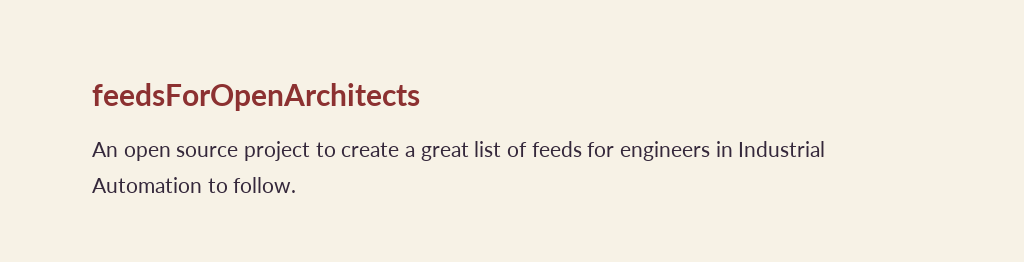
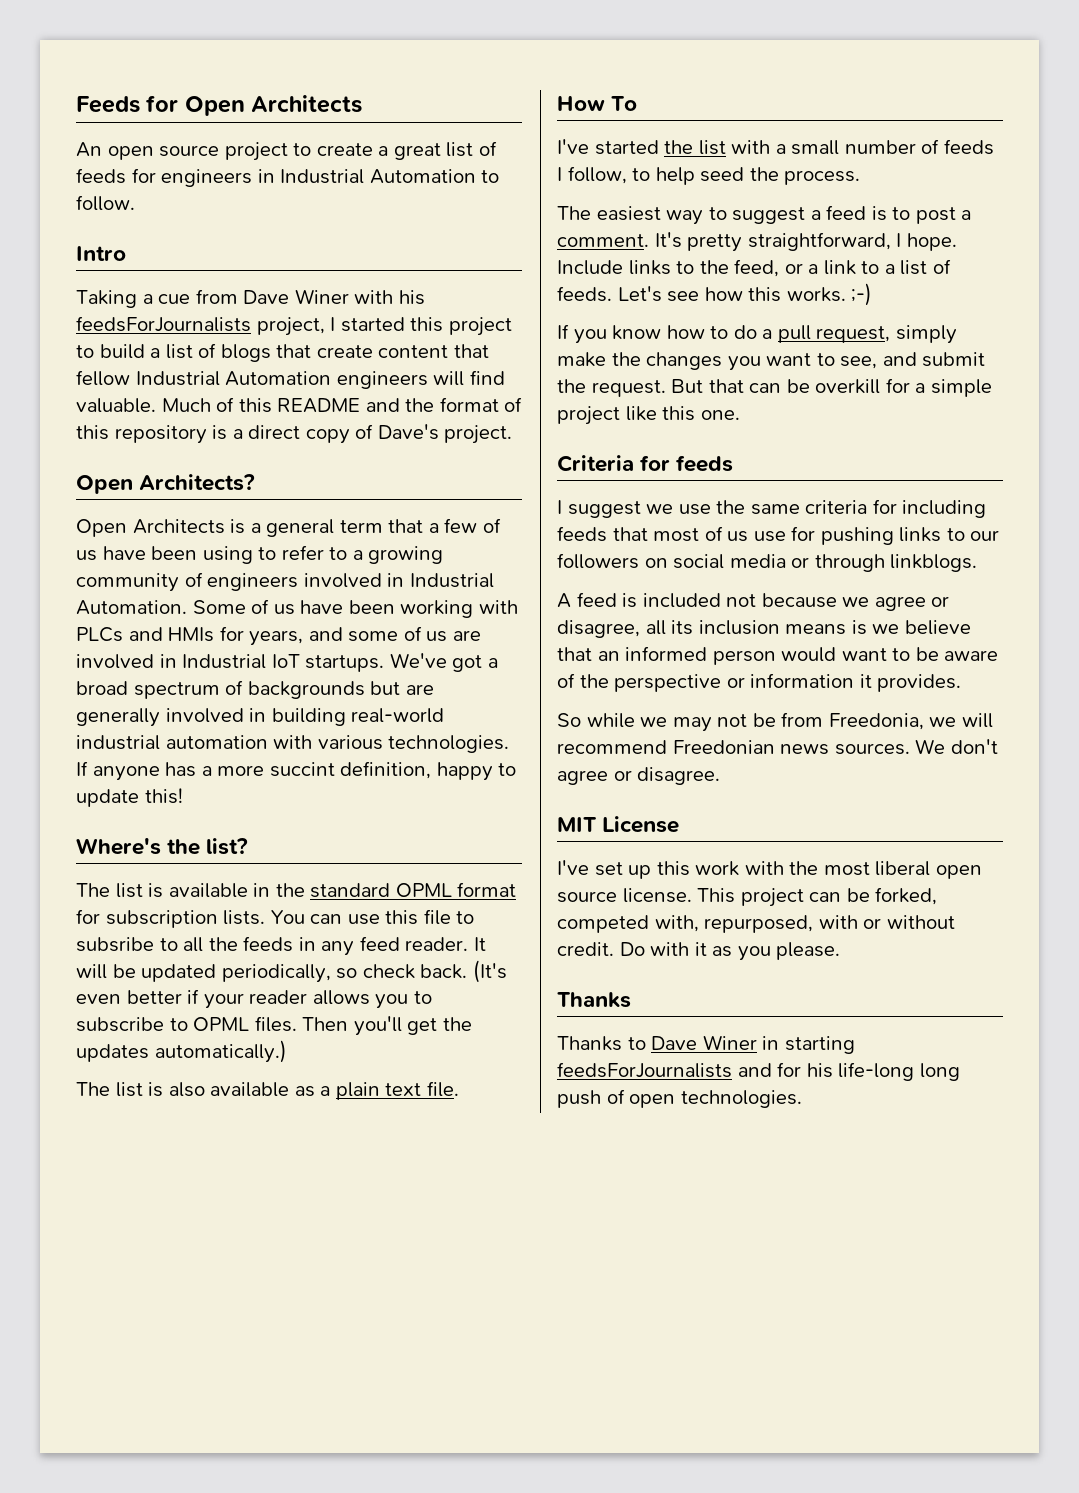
[92,83,420,111] feedsForOpenArchitects -> [76,95,363,116] Feeds for Open Architects
(297, 185) none -> [76,246,126,261] [76,289,425,308] [76,316,512,336] [76,343,489,362] [76,370,505,389] [76,397,523,413] [76,424,513,444] [76,474,256,494] [76,518,501,537] [76,545,444,564] [76,572,494,592] [76,599,518,618] [76,626,481,646] [76,653,498,672] [76,680,434,699] [76,708,445,727] [76,735,510,753] [76,761,517,781] [76,788,183,807] [76,838,249,855] [76,882,517,898] [76,909,475,928] [76,936,486,956] [76,960,507,983] [76,989,432,1009] [76,1016,472,1036] [76,1040,287,1063] [76,1081,459,1100] [557,96,638,111] [557,139,994,155] [557,166,861,185] [557,205,972,225] [557,232,957,252] [557,259,951,277] [557,283,873,306] [557,324,957,344] [557,352,986,371] [557,378,992,397] [557,406,740,425] [557,455,734,472] [557,499,987,518] [557,526,1000,545] [557,553,978,572] [557,592,950,611] [557,620,971,638] [557,646,999,665] [557,673,962,692] [557,712,993,732] [557,739,998,755] [557,767,721,785] [557,816,680,833] [557,860,982,879] [557,887,938,907] [557,915,955,933] [557,942,841,961] [557,992,631,1008] [557,1035,855,1054] [557,1062,960,1081] [557,1089,802,1108] // Intro // Taking a cue from Dave Winer with his feedsForJournalists project, I started this project to build a list of blogs that create content that fellow Industrial Automation engineers will find valuable. Much of this README and the format of this repository is a direct copy of Dave's project. // Open Architects? // Open Architects is a general term that a few of us have been using to refer to a growing community of engineers involved in Industrial Automation. Some of us have been working with PLCs and HMIs for years, and some of us are involved in Industrial IoT startups. We've got a broad spectrum of backgrounds but are generally involved in building real-world industrial automation with various technologies. If anyone has a more succint definition, happy to update this! // Where's the list? // The list is available in the standard OPML format for subscription lists. You can use this file to subsribe to all the feeds in any feed reader. It will be updated periodically, so check back. (It's even better if your reader allows you to subscribe to OPML files. Then you'll get the updates automatically.) // The list is also available as a plain text file. // How To // I've started the list with a small number of feeds I follow, to help seed the process. // The easiest way to suggest a feed is to post a comment. It's pretty straightforward, I hope. Include links to the feed, or a link to a list of feeds. Let's see how this works. ;-) // If you know how to do a pull request, simply make the changes you want to see, and submit the request. But that can be overkill for a simple project like this one. // Criteria for feeds // I suggest we use the same criteria for including feeds that most of us use for pushing links to our followers on social media or through linkblogs. // A feed is included not because we agree or disagree, all its inclusion means is we believe that an informed person would want to be aware of the perspective or information it provides. // So while we may not be from Freedonia, we will recommend Freedonian news sources. We don't agree or disagree. // MIT License // I've set up this work with the most liberal open source license. This project can be forked, competed with, repurposed, with or without credit. Do with it as you please. // Thanks // Thanks to Dave Winer in starting feedsForJournalists and for his life-long long push of open technologies.

